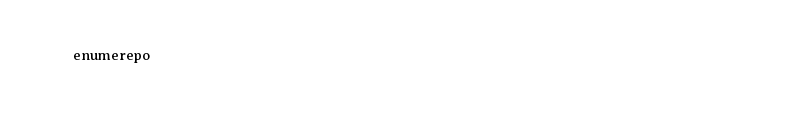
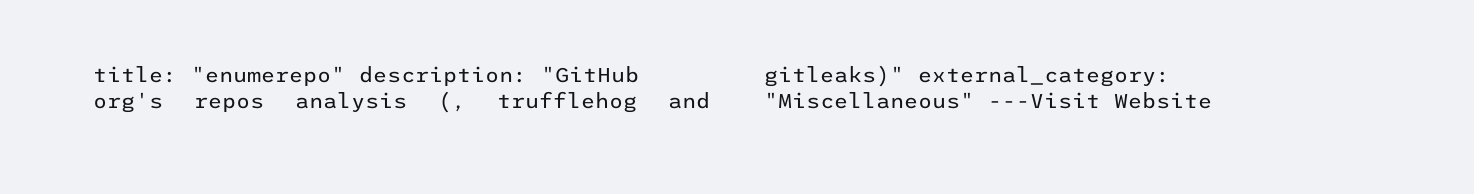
[73,53,150,63] enumerepo -> [93,66,639,86] [93,91,710,113] [764,65,1170,87] [764,92,1212,109] title: "enumerepo" description: "GitHub org's repos analysis (, trufflehog and gitleaks)" external_category: "Miscellaneous" ---Visit Website

